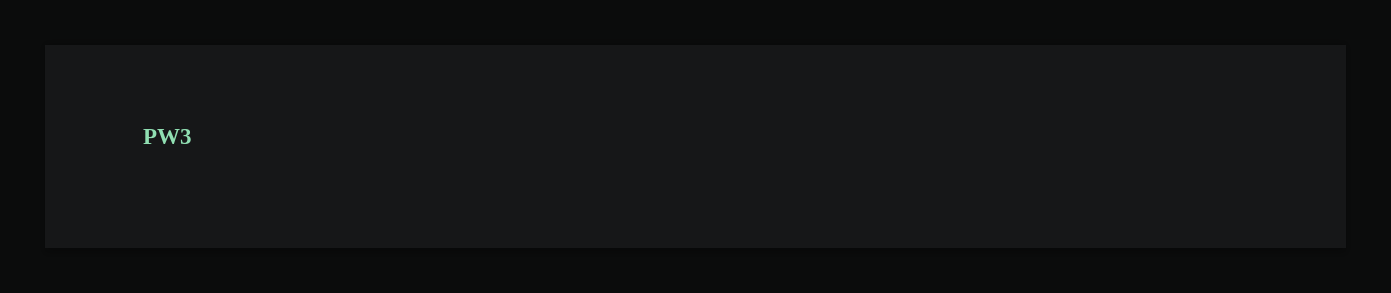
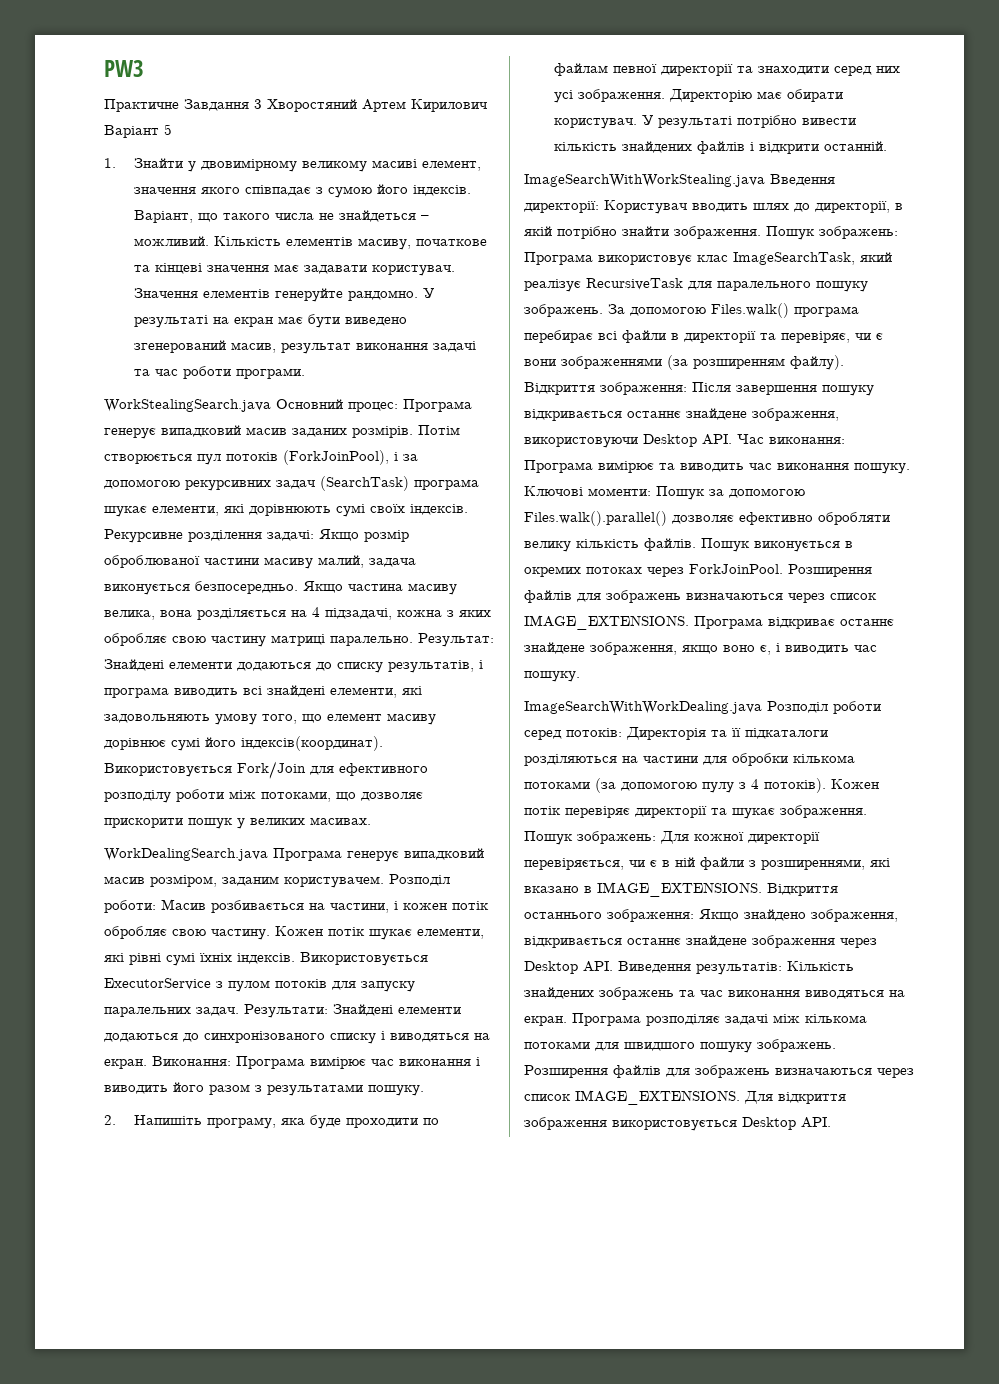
(192, 136) none -> [104,99,487,112] [104,124,172,138] [104,158,481,172] [133,184,471,198] [133,210,429,223] [133,236,487,250] [133,263,455,276] [133,288,434,302] [133,314,407,328] [133,340,476,354] [133,366,305,379] [104,399,472,412] [104,425,460,439] [104,450,418,465] [104,476,479,491] [104,504,468,517] [104,529,409,543] [104,555,416,569] [104,581,457,595] [104,607,491,620] [104,633,494,647] [104,659,483,673] [104,685,422,698] [104,713,436,725] [104,736,383,751] [104,761,428,779] [104,789,423,803] [104,817,371,829] [104,848,484,862] [104,874,450,888] [104,899,489,913] [104,926,484,940] [104,952,428,966] [104,978,415,992] [104,1004,461,1018] [104,1031,490,1044] [104,1056,480,1069] [104,1082,424,1096] [104,1115,439,1129] [553,63,900,76] [553,89,843,103] [553,115,856,129] [553,141,887,154] [524,174,835,187] [524,200,903,214] [524,226,898,240] [524,252,892,266] [524,278,868,292] [524,303,859,318] [524,330,883,343] [524,355,844,370] [524,382,874,396] [524,408,839,421] [524,434,845,448] [524,460,910,474] [524,486,805,500] [524,511,890,526] [524,538,853,552] [524,564,872,577] [524,590,877,603] [524,615,894,630] [524,642,877,655] [524,671,580,682] [524,701,881,714] [524,727,828,740] [524,753,855,766] [524,778,879,793] [524,805,867,819] [524,831,820,845] [524,857,890,870] [524,882,838,897] [524,909,898,922] [524,935,877,948] [524,961,854,975] [524,987,905,1000] [524,1013,867,1026] [524,1039,836,1053] [524,1065,914,1078] [524,1090,846,1105] [524,1117,831,1131] // Практичне Завдання 3 Хворостяний Артем Кирилович Варіант 5 // 1. Знайти у двовимірному великому масиві елемент, значення якого співпадає з сумою його індексів. Варіант, що такого числа не знайдеться – можливий. Кількість елементів масиву, початкове та кінцеві значення має задавати користувач. Значення елементів генеруйте рандомно. У результаті на екран має бути виведено згенерований масив, результат виконання задачі та час роботи програми. // WorkStealingSearch.java Основний процес: Програма генерує випадковий масив заданих розмірів. Потім створюється пул потоків (ForkJoinPool), і за допомогою рекурсивних задач (SearchTask) програма шукає елементи, які дорівнюють сумі своїх індексів. Рекурсивне розділення задачі: Якщо розмір оброблюваної частини масиву малий, задача виконується безпосередньо. Якщо частина масиву велика, вона розділяється на 4 підзадачі, кожна з яких обробляє свою частину матриці паралельно. Результат: Знайдені елементи додаються до списку результатів, і програма виводить всі знайдені елементи, які задовольняють умову того, що елемент масиву дорівнює сумі його індексів(координат). Використовується Fork/Join для ефективного розподілу роботи між потоками, що дозволяє прискорити пошук у великих масивах. // WorkDealingSearch.java Програма генерує випадковий масив розміром, заданим користувачем. Розподіл роботи: Масив розбивається на частини, і кожен потік обробляє свою частину. Кожен потік шукає елементи, які рівні сумі їхніх індексів. Використовується ExecutorService з пулом потоків для запуску паралельних задач. Результати: Знайдені елементи додаються до синхронізованого списку і виводяться на екран. Виконання: Програма вимірює час виконання і виводить його разом з результатами пошуку. // 2. Напишіть програму, яка буде проходити по файлам певної директорії та знаходити серед них усі зображення. Директорію має обирати користувач. У результаті потрібно вивести кількість знайдених файлів і відкрити останній. // ImageSearchWithWorkStealing.java Введення директорії: Користувач вводить шлях до директорії, в якій потрібно знайти зображення. Пошук зображень: Програма використовує клас ImageSearchTask, який реалізує RecursiveTask для паралельного пошуку зображень. За допомогою Files.walk() програма перебирає всі файли в директорії та перевіряє, чи є вони зображеннями (за розширенням файлу). Відкриття зображення: Після завершення пошуку відкривається останнє знайдене зображення, використовуючи Desktop API. Час виконання: Програма вимірює та виводить час виконання пошуку. Ключові моменти: Пошук за допомогою Files.walk().parallel() дозволяє ефективно обробляти велику кількість файлів. Пошук виконується в окремих потоках через ForkJoinPool. Розширення файлів для зображень визначаються через список IMAGE_EXTENSIONS. Програма відкриває останнє знайдене зображення, якщо воно є, і виводить час пошуку. // ImageSearchWithWorkDealing.java Розподіл роботи серед потоків: Директорія та її підкаталоги розділяються на частини для обробки кількома потоками (за допомогою пулу з 4 потоків). Кожен потік перевіряє директорії та шукає зображення. Пошук зображень: Для кожної директорії перевіряється, чи є в ній файли з розширеннями, які вказано в IMAGE_EXTENSIONS. Відкриття останнього зображення: Якщо знайдено зображення, відкривається останнє знайдене зображення через Desktop API. Виведення результатів: Кількість знайдених зображень та час виконання виводяться на екран. Програма розподіляє задачі між кількома потоками для швидшого пошуку зображень. Розширення файлів для зображень визначаються через список IMAGE_EXTENSIONS. Для відкриття зображення використовується Desktop API.

